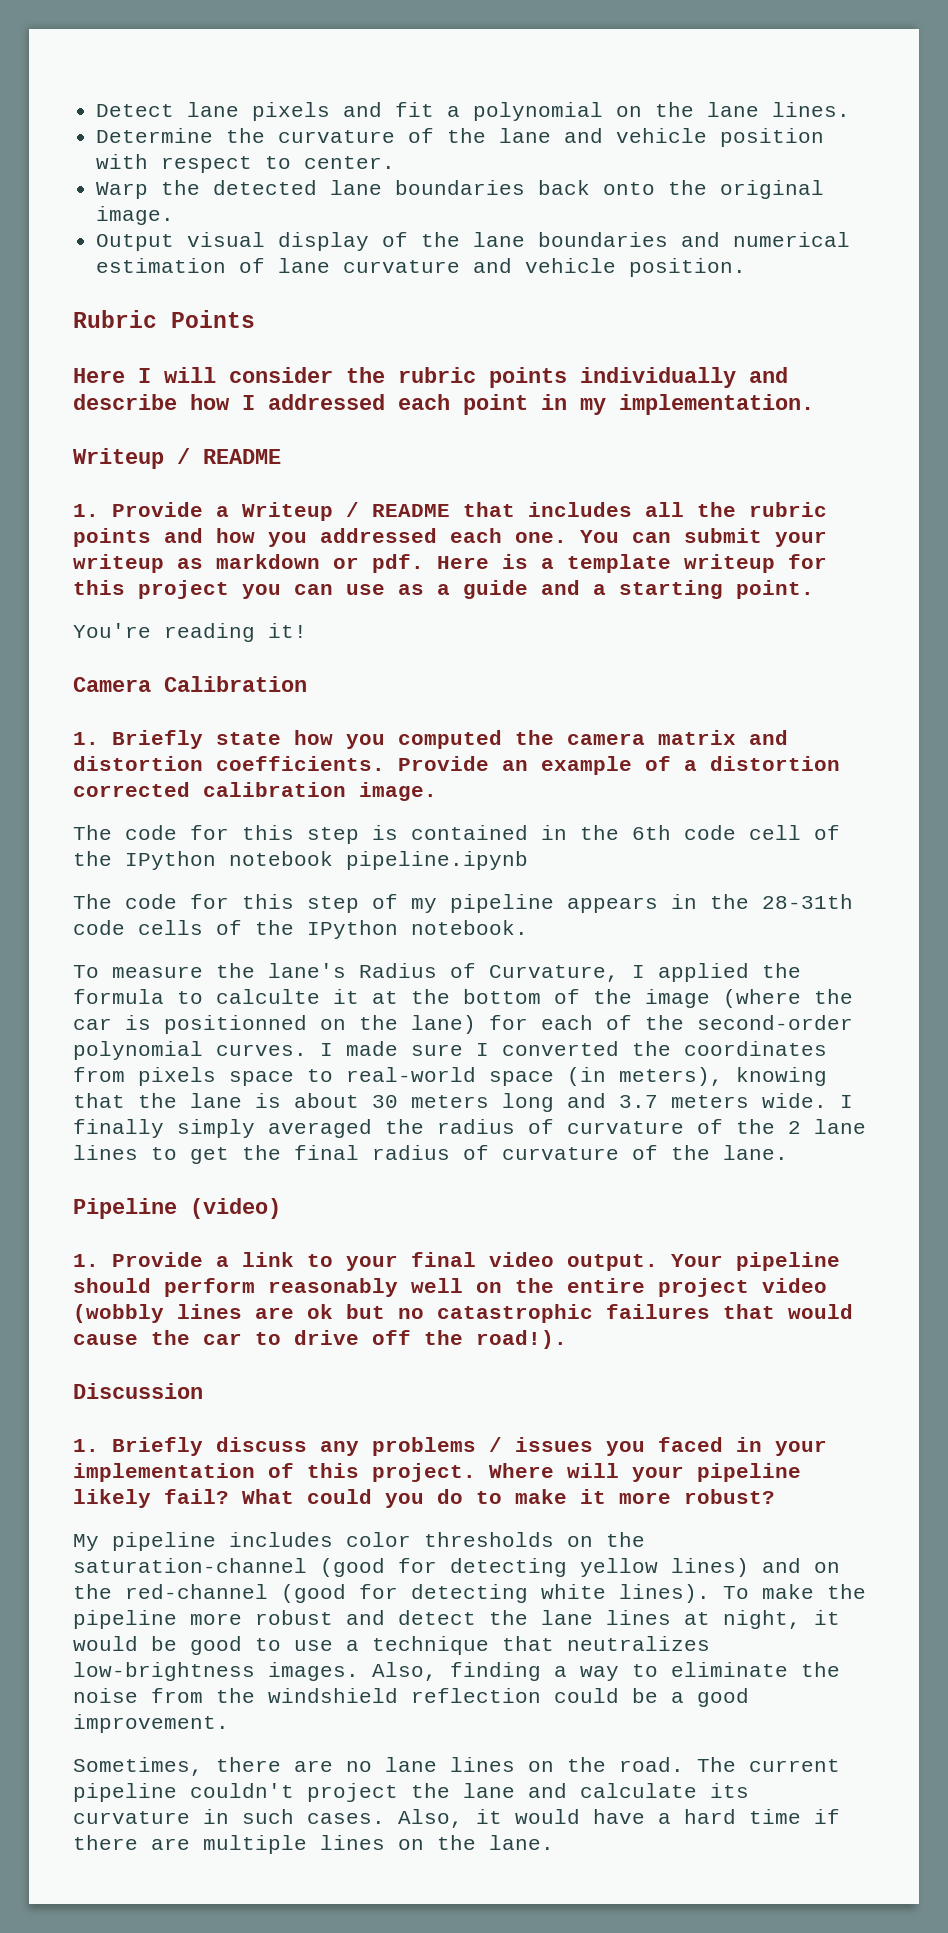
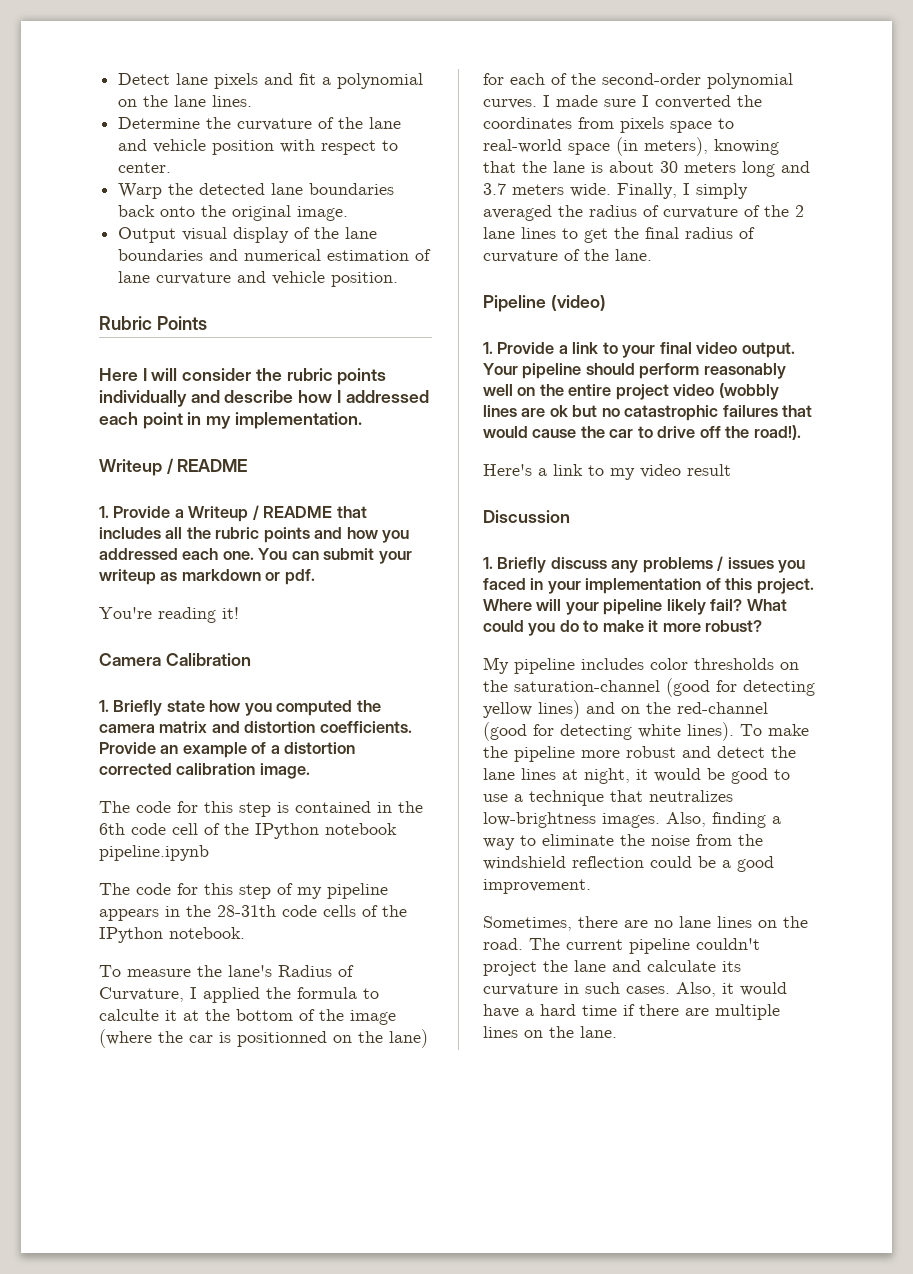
[437,554,827,573] [73,580,814,599] Here is a template writeup for this project you can use as a guide and a starting point. -> (315, 577) none
[840,1095,853,1108] [73,1119,164,1138] I finally -> [617,183,690,199] Finally, I
(567, 1339) none -> [483,464,731,480] // Here's a link to my video result

